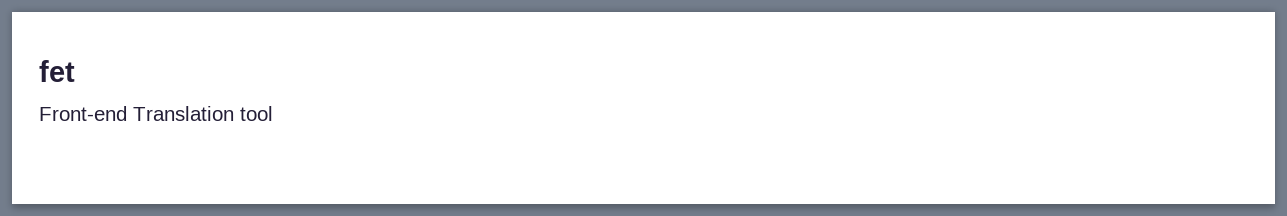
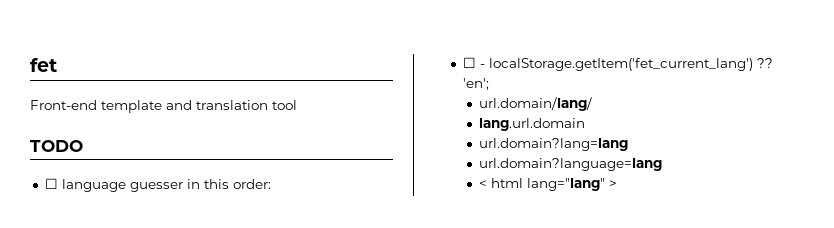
[133,106,273,121] Translation tool -> [101,100,297,113] [30,140,83,152] [44,178,271,192] [463,57,774,71] [463,78,490,90] [478,97,592,111] [478,118,585,131] [478,138,628,151] [478,158,662,171] [478,178,617,191] template and translation tool // TODO // ☐ language guesser in this order: // ☐ - localStorage.getItem('fet_current_lang') ?? 'en'; // url.domain/lang/ // lang.url.domain // url.domain?lang=lang // url.domain?language=lang // < html lang="lang" >

